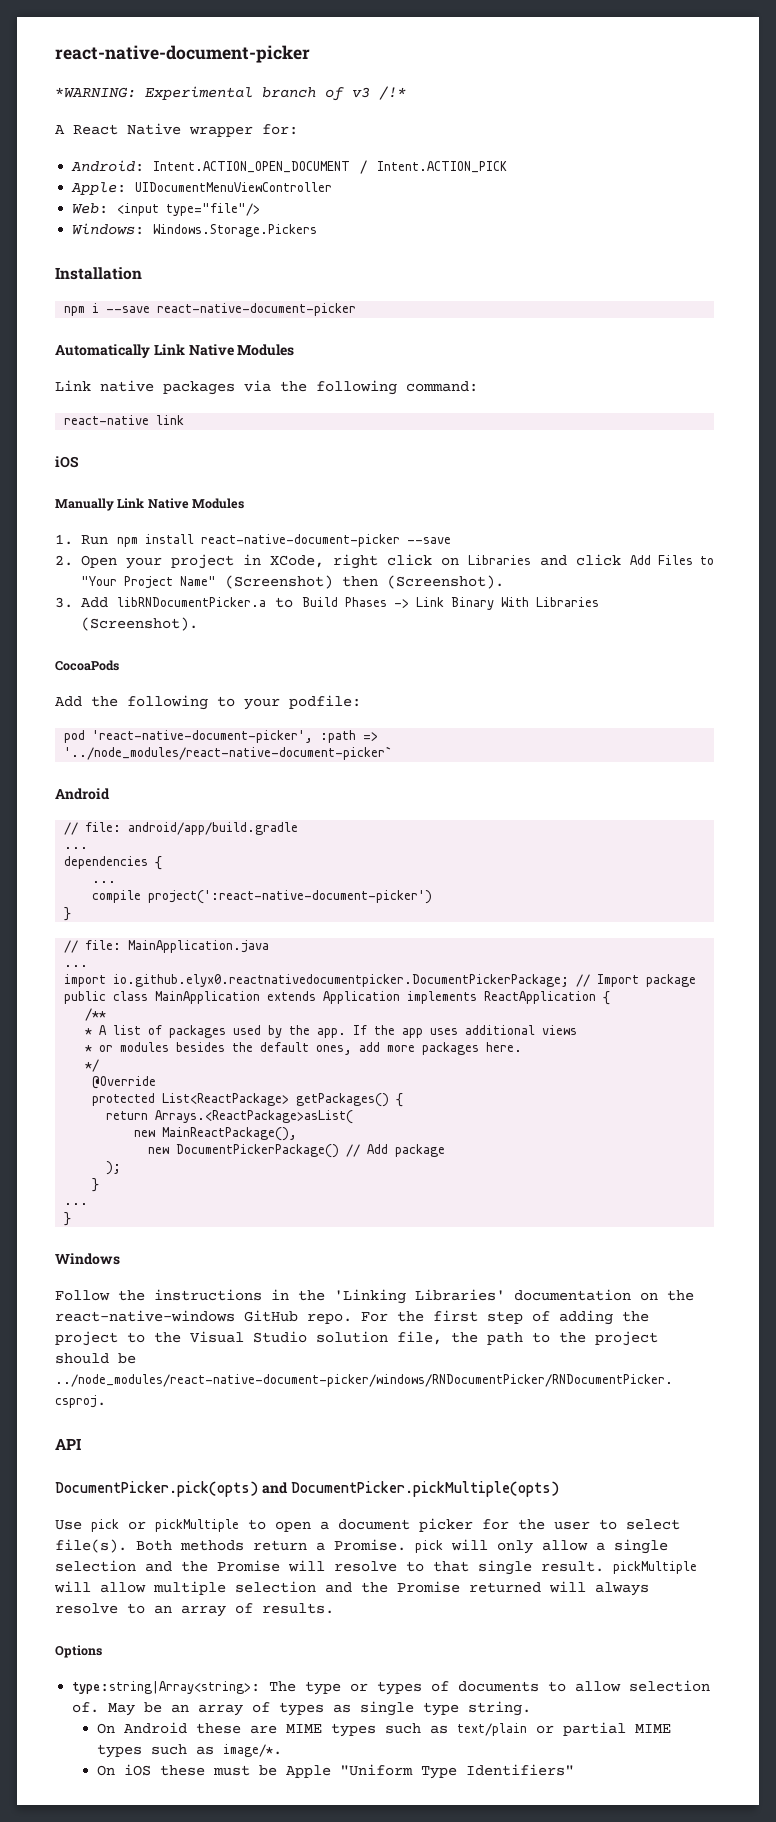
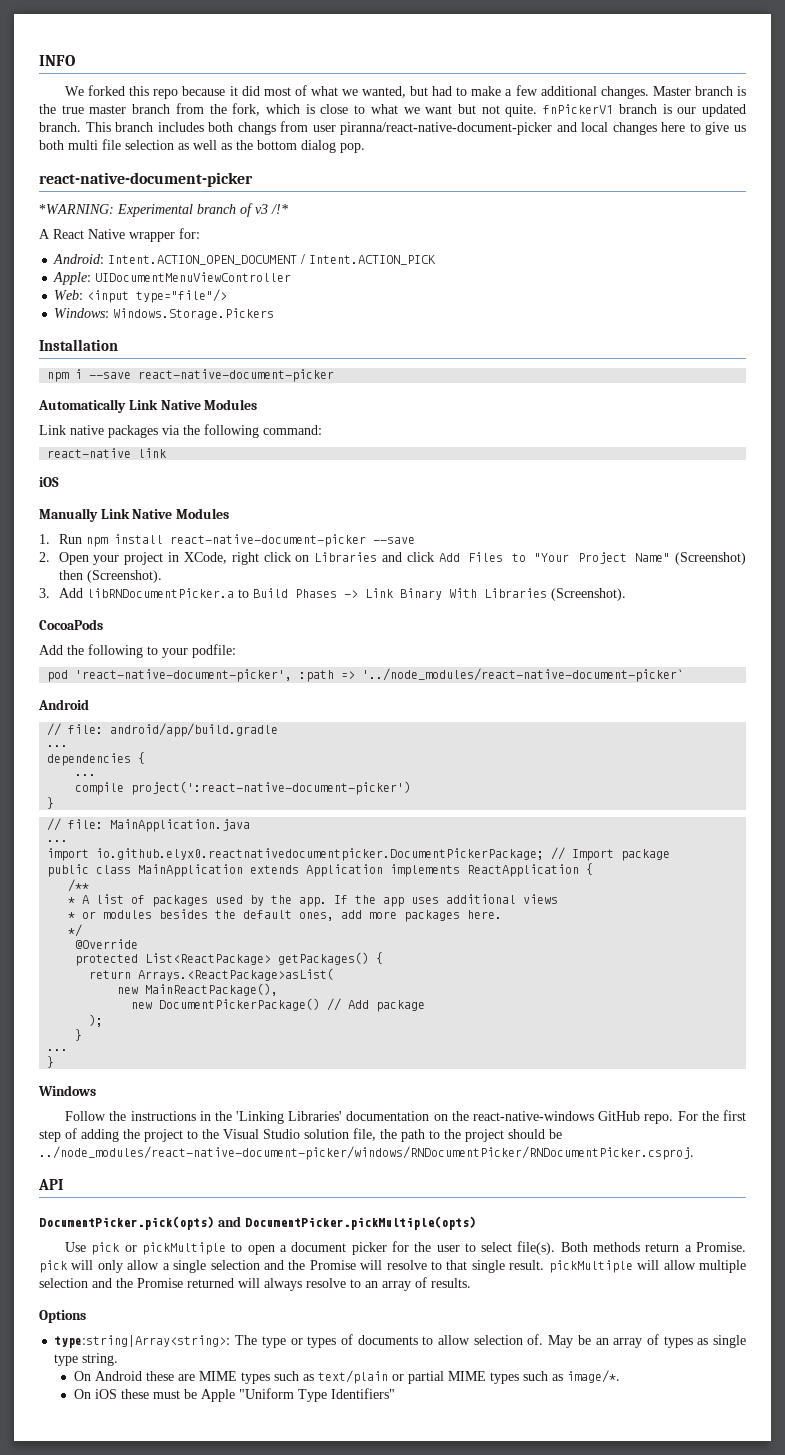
(55, 54) none -> [39,55,75,66] [65,85,746,99] [39,103,746,117] [39,121,746,135] [39,139,365,153] INFO // We forked this repo because it did most of what we wanted, but had to make a few additional changes. Master branch is the true master branch from the fork, which is close to what we want but not quite. fnPickerV1 branch is our updated branch. This branch includes both changs from user piranna/react-native-document-picker and local changes here to give us both multi file selection as well as the bottom dialog pop. //

